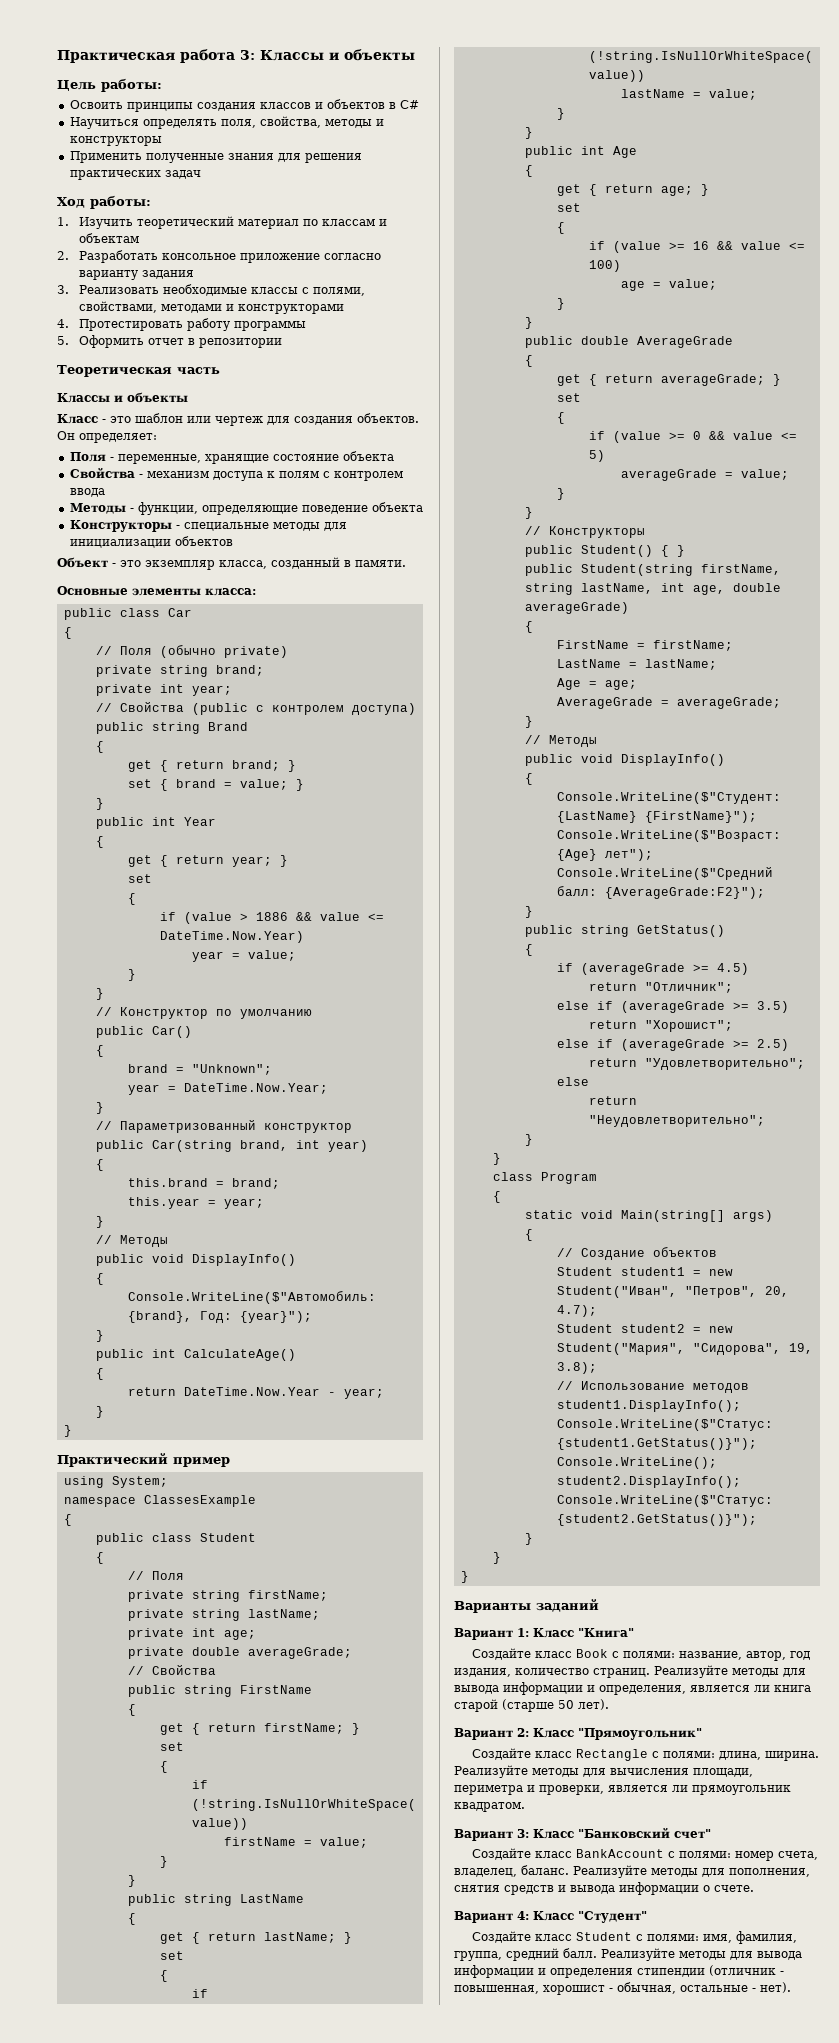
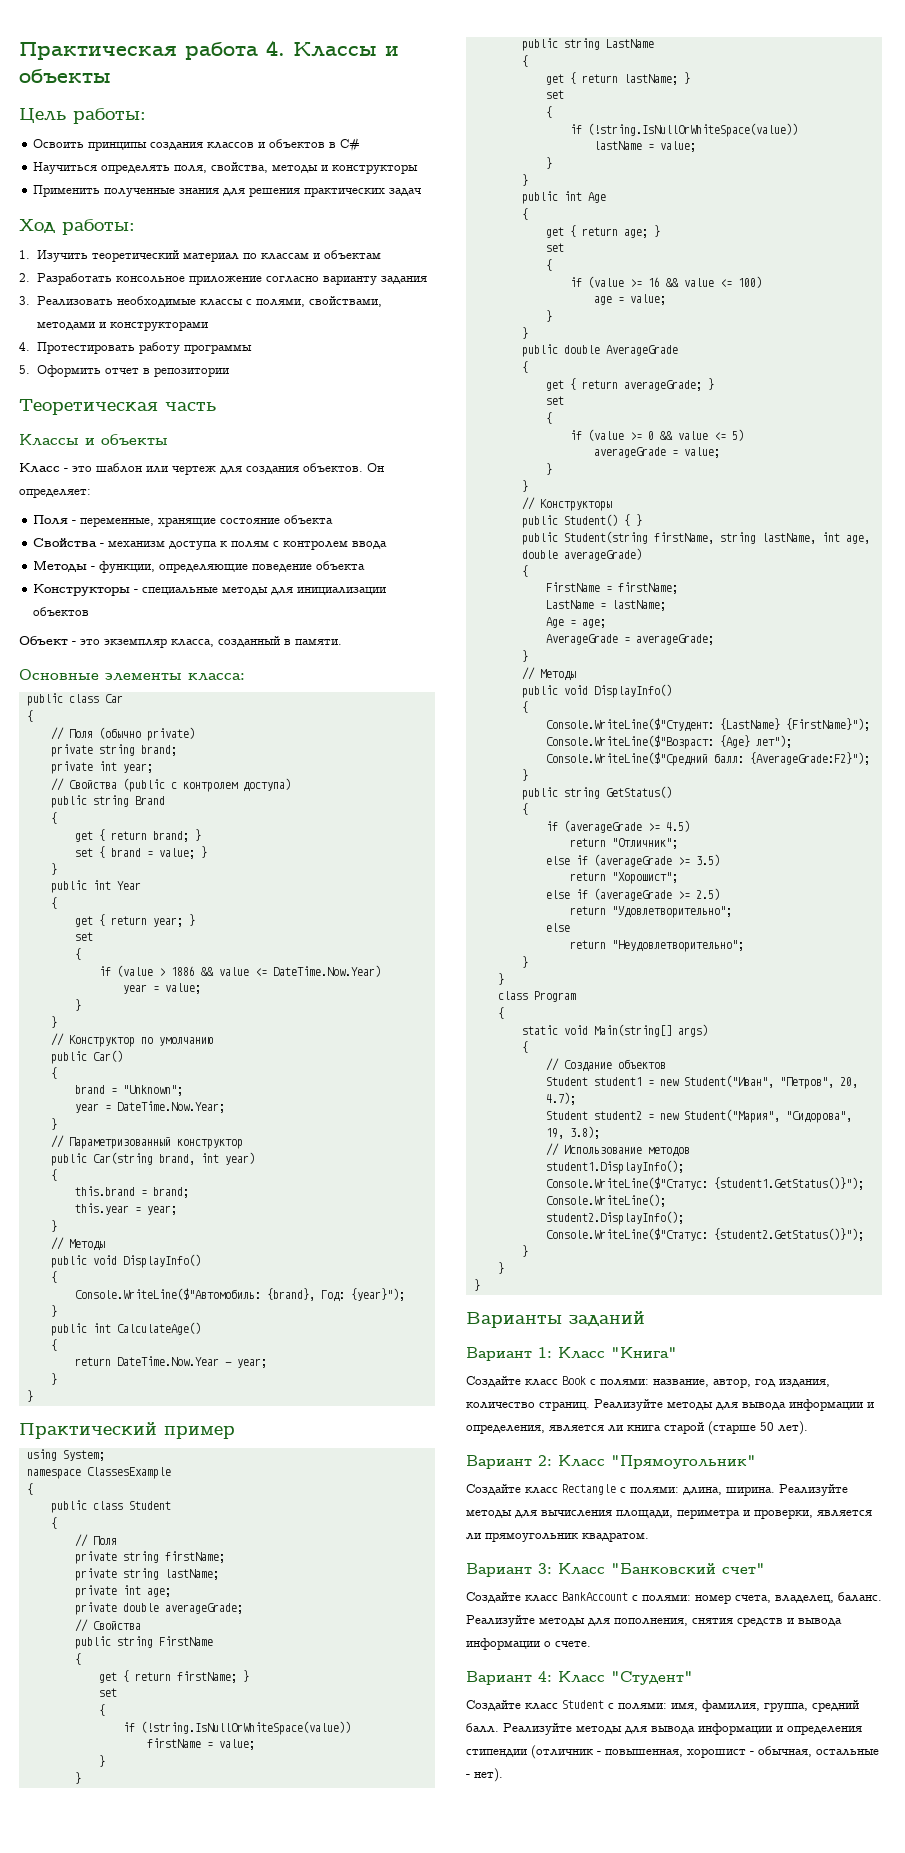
[240,50,255,60] 3: -> [266,40,285,56] 4.

